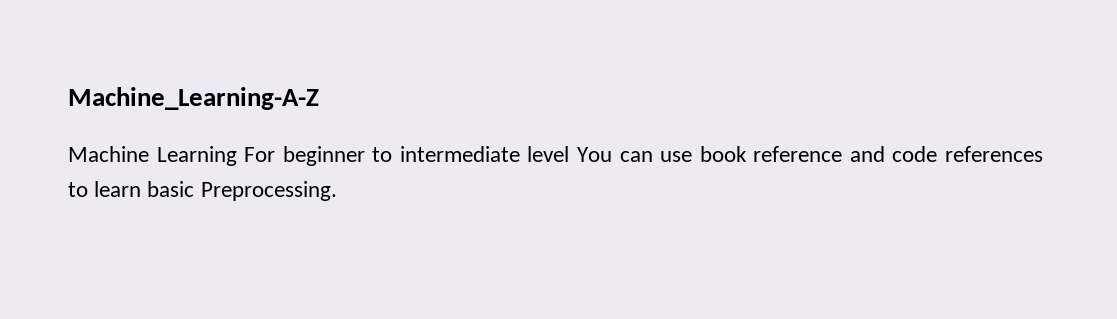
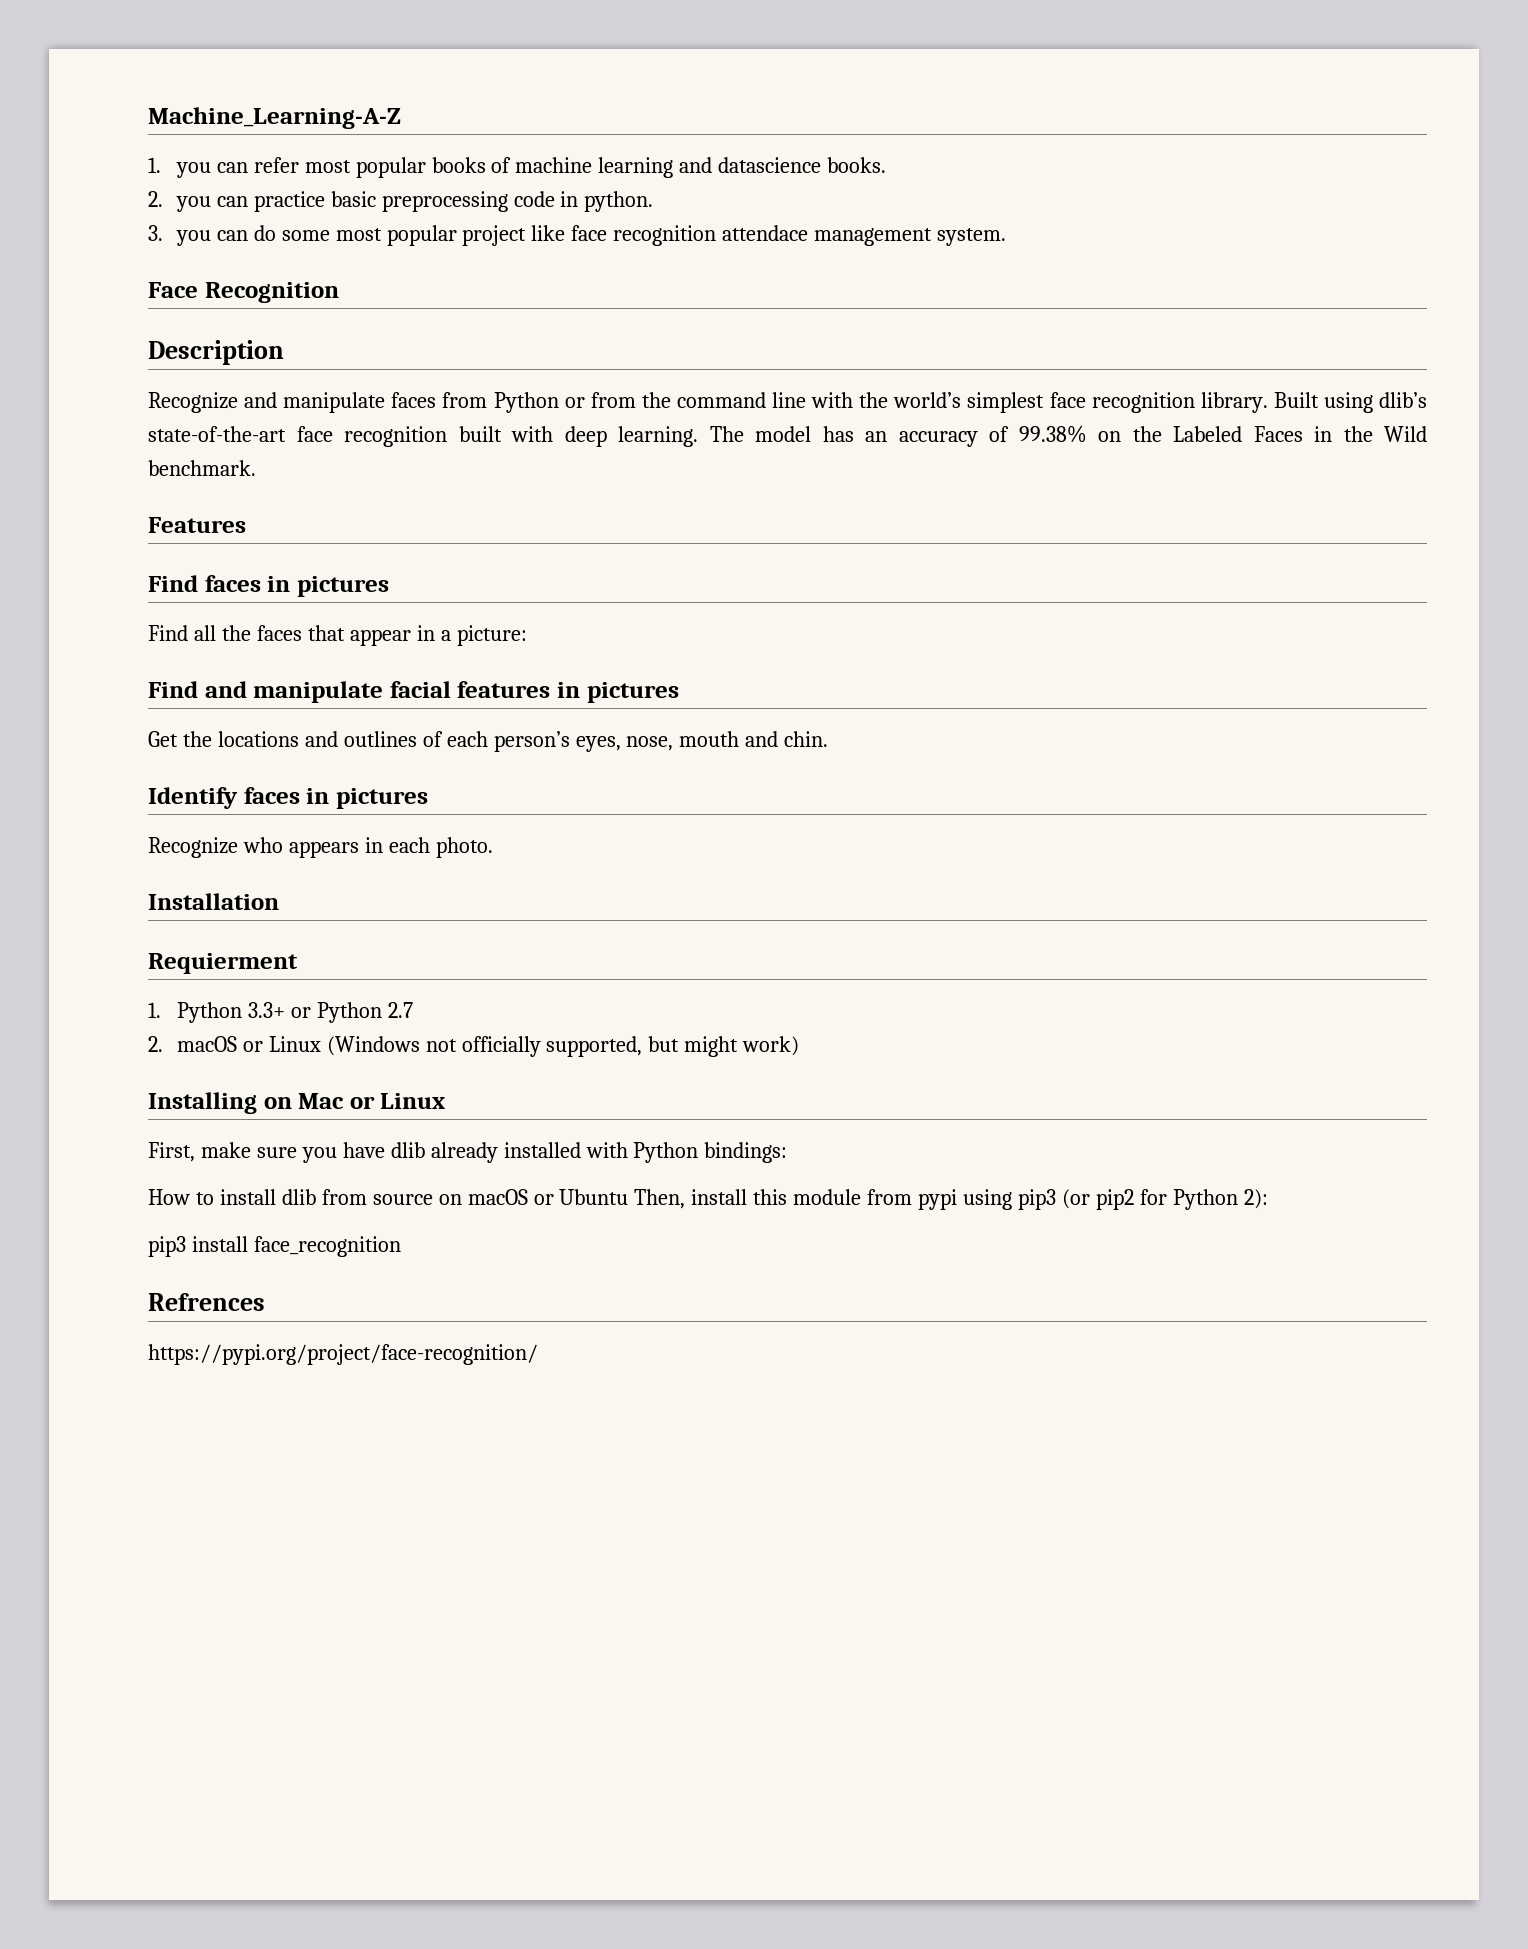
[68,146,1043,166] [68,181,337,201] Machine Learning For beginner to intermediate level You can use book reference and code references to learn basic Preprocessing. -> [148,157,887,178] [148,191,654,212] [148,225,1007,246] [148,282,339,303] [148,340,284,365] [148,392,1427,413] [148,425,1427,447] [148,460,256,476] [148,517,246,533] [148,575,389,597] [148,625,527,646] [148,681,679,703] [148,731,829,752] [148,787,428,809] [148,837,493,858] [148,893,279,910] [148,953,298,974] [148,1002,413,1023] [148,1036,800,1057] [148,1092,446,1114] [148,1142,788,1163] [148,1189,1268,1210] [148,1236,401,1257] [148,1293,265,1311] [148,1344,538,1365] 1. you can refer most popular books of machine learning and datascience books. // 2. you can practice basic preprocessing code in python. // 3. you can do some most popular project like face recognition attendace management system. // Face Recognition // Description // Recognize and manipulate faces from Python or from the command line with the world’s simplest face recognition library. Built using dlib’s state-of-the-art face recognition built with deep learning. The model has an accuracy of 99.38% on the Labeled Faces in the Wild benchmark. // Features // Find faces in pictures // Find all the faces that appear in a picture: // Find and manipulate facial features in pictures // Get the locations and outlines of each person’s eyes, nose, mouth and chin. // Identify faces in pictures // Recognize who appears in each photo. // Installation // Requierment // 1. Python 3.3+ or Python 2.7 // 2. macOS or Linux (Windows not officially supported, but might work) // Installing on Mac or Linux // First, make sure you have dlib already installed with Python bindings: // How to install dlib from source on macOS or Ubuntu Then, install this module from pypi using pip3 (or pip2 for Python 2): // pip3 install face_recognition // Refrences // https://pypi.org/project/face-recognition/

